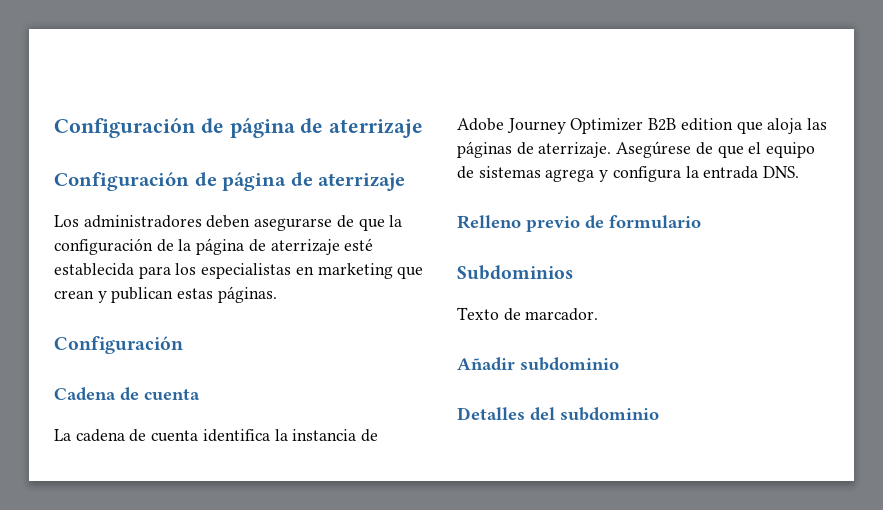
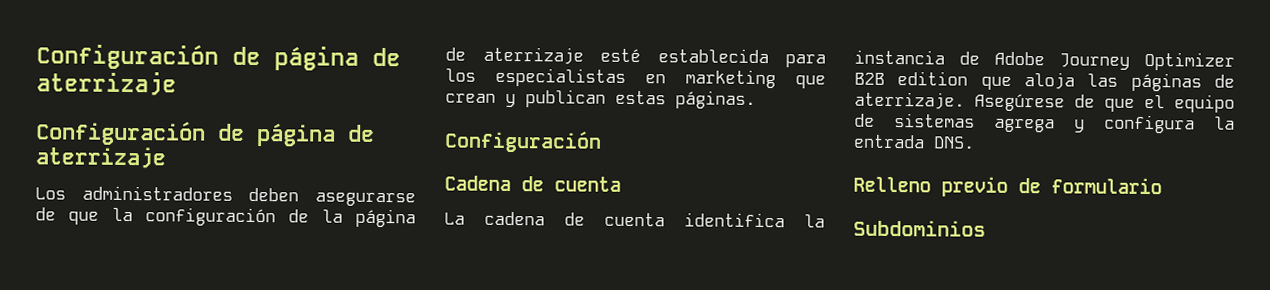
[457,307,599,321] [457,357,619,371] [457,407,659,421] // Texto de marcador. // Añadir subdominio // Detalles del subdominio -> (986, 228) none

